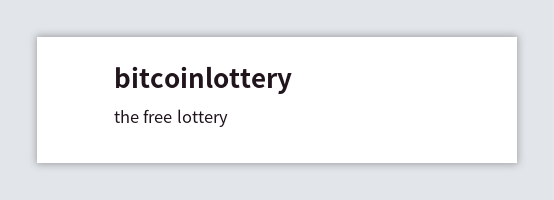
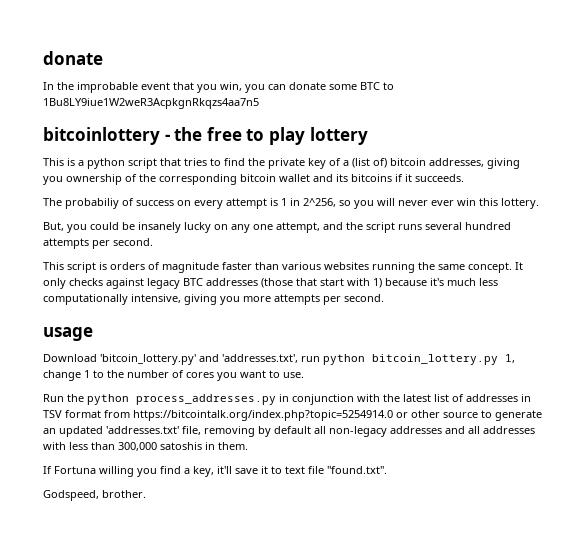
(114, 80) none -> [43,51,103,65] [43,82,394,93] [43,98,259,109] donate // In the improbable event that you win, you can donate some BTC to 1Bu8LY9iue1W2weR3AcpkgnRkqzs4aa7n5 //
(292, 80) // -> [164,134,170,141] -
(173, 116) none -> [246,127,305,145] to play
(228, 118) none -> [43,158,520,169] [43,174,464,185] [43,198,539,209] [43,222,511,233] [43,238,153,249] [43,262,523,273] [43,278,498,289] [43,294,384,305] [43,327,93,341] [43,354,515,365] [43,370,304,381] [43,394,531,405] [43,410,542,421] [43,426,535,437] [43,442,248,451] [43,466,387,477] [43,490,146,501] // This is a python script that tries to find the private key of a (list of) bitcoin addresses, giving you ownership of the corresponding bitcoin wallet and its bitcoins if it succeeds. // The probabiliy of success on every attempt is 1 in 2^256, so you will never ever win this lottery. // But, you could be insanely lucky on any one attempt, and the script runs several hundred attempts per second. // This script is orders of magnitude faster than various websites running the same concept. It only checks against legacy BTC addresses (those that start with 1) because it's much less computationally intensive, giving you more attempts per second. // usage // Download 'bitcoin_lottery.py' and 'addresses.txt', run python bitcoin_lottery.py 1, change 1 to the number of cores you want to use. // Run the python process_addresses.py in conjunction with the latest list of addresses in TSV format from https://bitcointalk.org/index.php?topic=5254914.0 or other source to generate an updated 'addresses.txt' file, removing by default all non-legacy addresses and all addresses with less than 300,000 satoshis in them. // If Fortuna willing you find a key, it'll save it to text file "found.txt". // Godspeed, brother.

